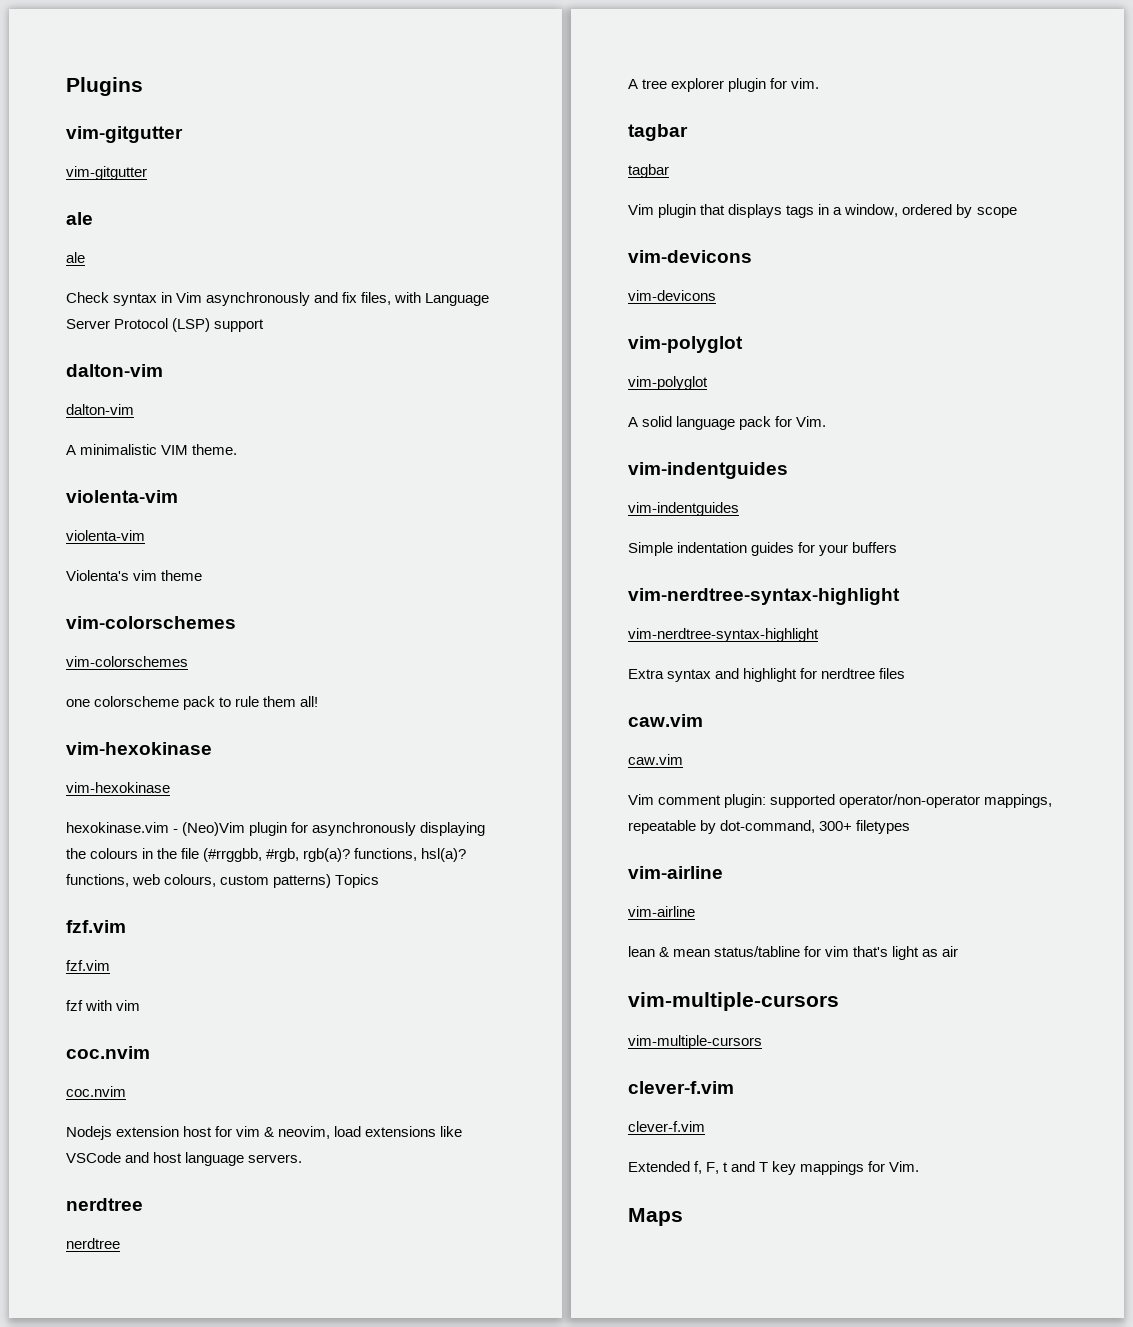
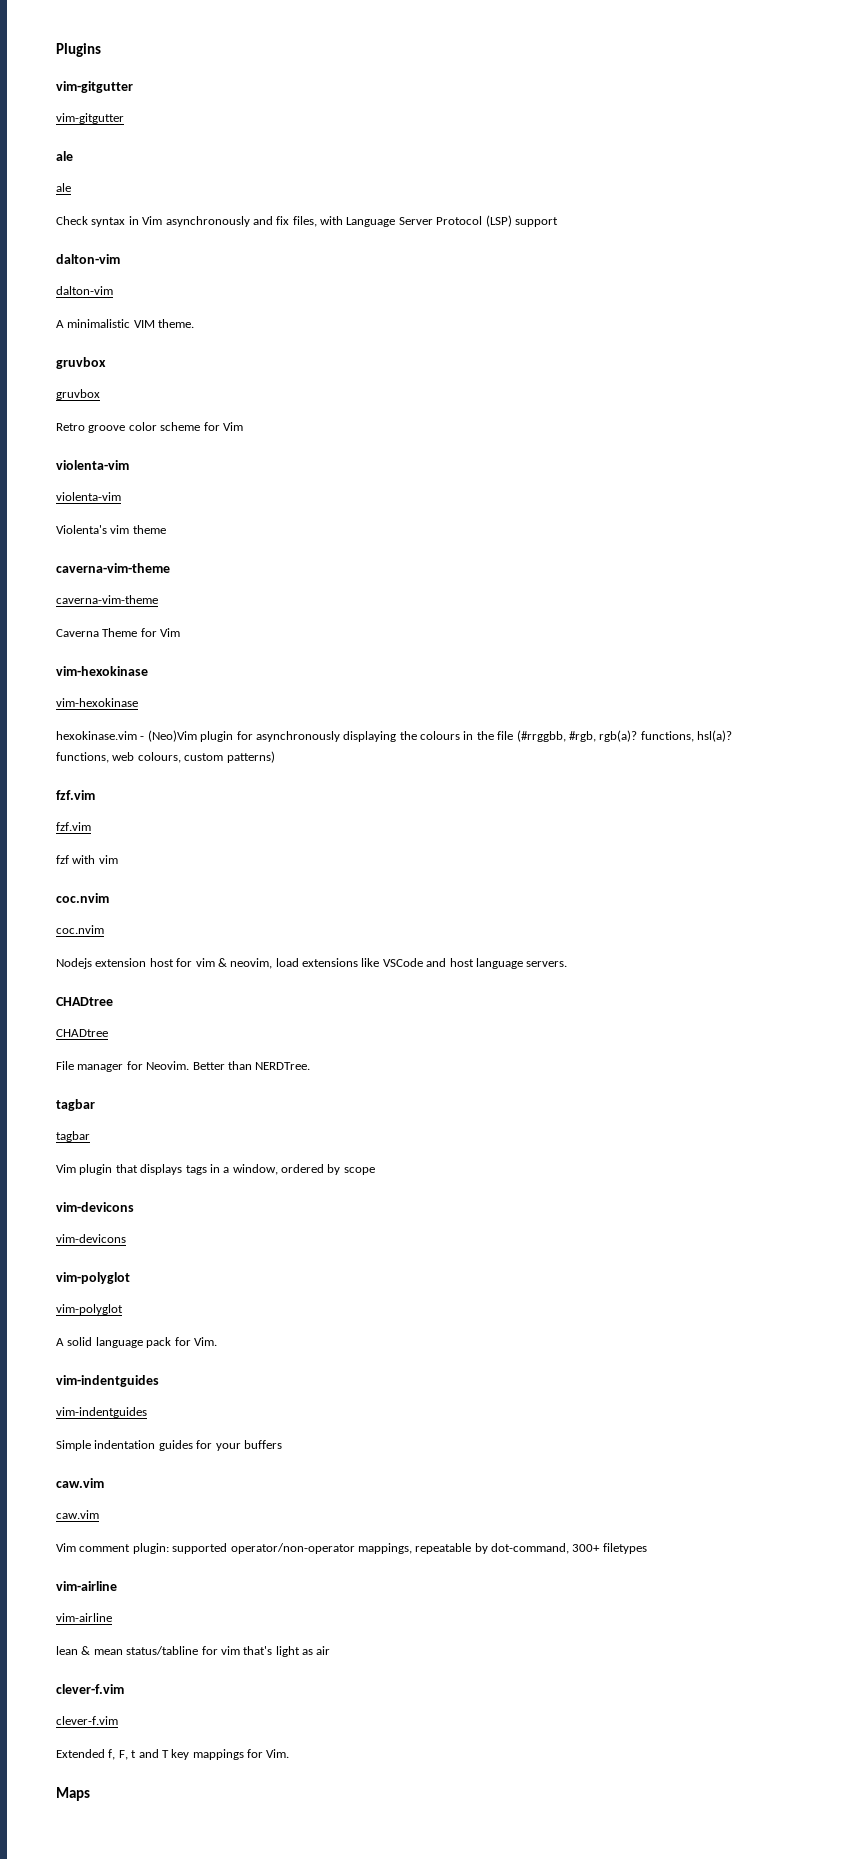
(238, 449) none -> [56,357,106,369] [56,389,100,400] [56,422,243,433] // gruvbox // gruvbox // Retro groove color scheme for Vim
[66,616,236,629] [66,656,188,667] [66,696,319,710] vim-colorschemes // vim-colorschemes // one colorscheme pack to rule them all! -> [56,563,170,573] [56,595,158,604] [56,628,181,637] caverna-vim-theme // caverna-vim-theme // Caverna Theme for Vim
[335,874,380,888] Topics -> (275, 757) none
[66,1198,143,1211] [66,1238,120,1249] [628,78,820,92] nerdtree // nerdtree // A tree explorer plugin for vim. -> [56,997,113,1006] [56,1029,108,1037] [56,1061,311,1072] CHADtree // CHADtree // File manager for Neovim. Better than NERDTree.
[628,588,900,605] [628,628,819,642] [628,668,906,682] // vim-nerdtree-syntax-highlight // vim-nerdtree-syntax-highlight // Extra syntax and highlight for nerdtree files -> (282, 1444) none
[628,992,839,1011] [628,1035,762,1049] // vim-multiple-cursors // vim-multiple-cursors -> (331, 1650) none

